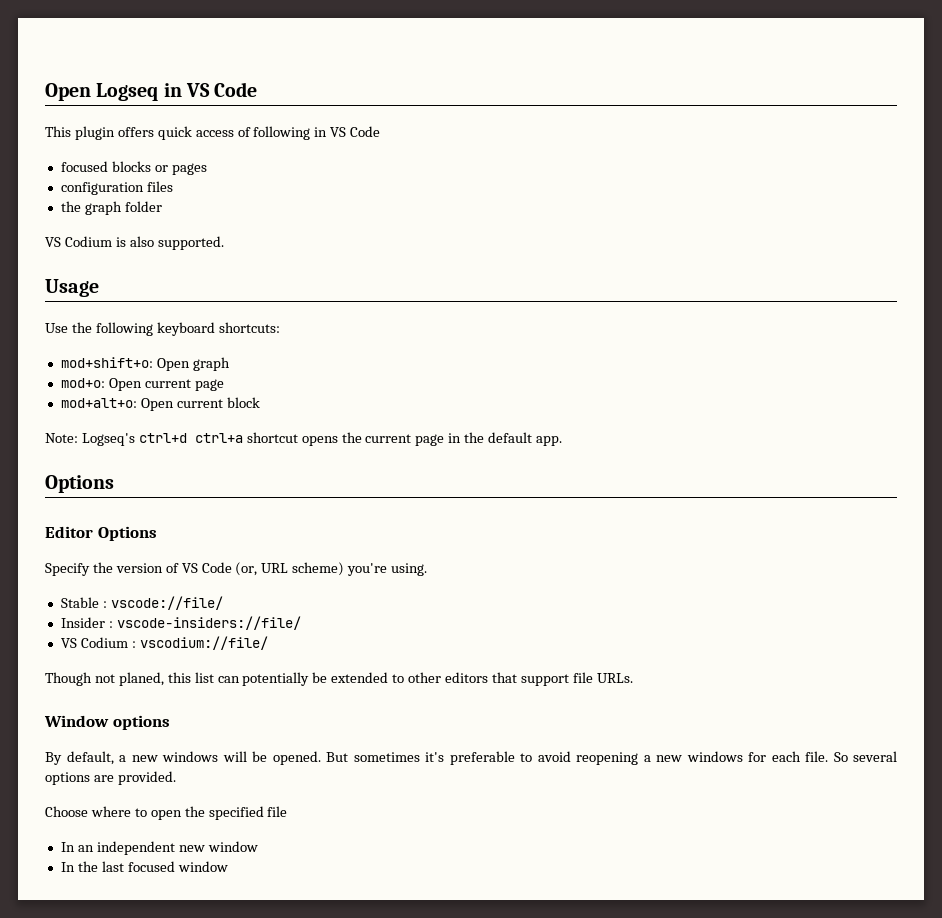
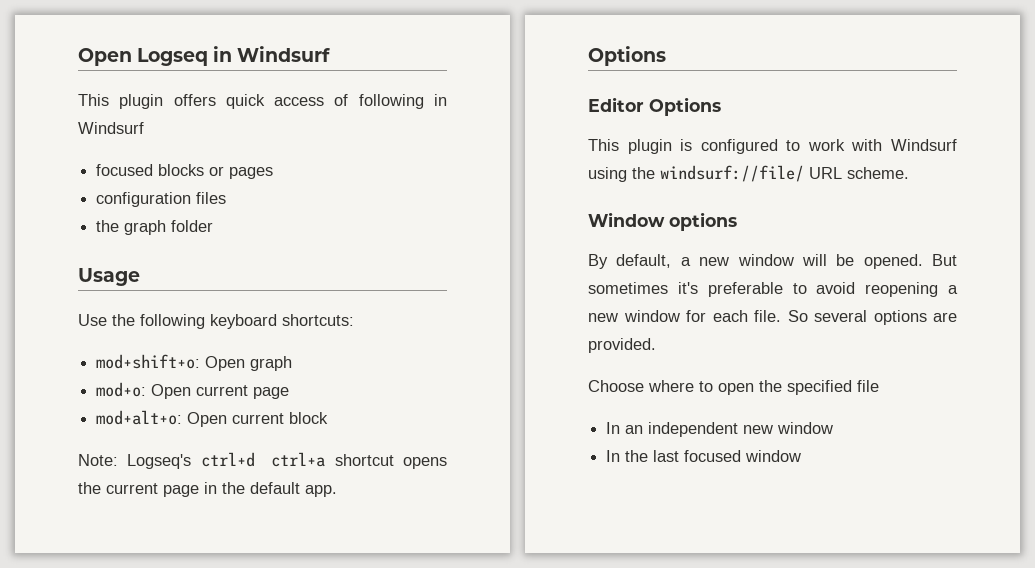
[185,82,258,97] VS Code -> [237,46,331,62] Windsurf
[330,126,381,137] VS Code -> [78,122,144,134] Windsurf
[45,236,224,250] // VS Codium is also supported. -> (214, 226) none
[45,562,428,576] [60,596,223,610] [60,616,301,630] [60,636,268,650] [45,672,633,686] Specify the version of VS Code (or, URL scheme) you're using. // Stable : vscode://file/ // Insider : vscode-insiders://file/ // VS Codium : vscodium://file/ // Though not planed, this list can potentially be extended to other editors that support file URLs. -> [588,139,957,154] [588,165,909,182] This plugin is configured to work with Windsurf using the windsurf://file/ URL scheme.
[162,751,218,762] windows -> [737,254,794,266] window
[686,751,743,762] windows -> [623,310,680,322] window

